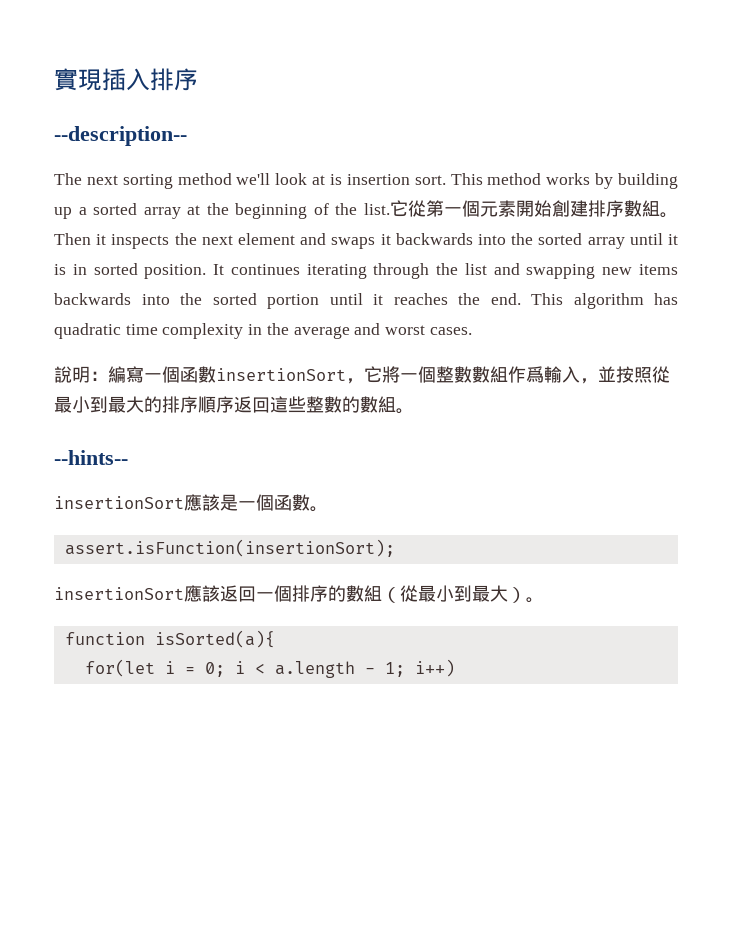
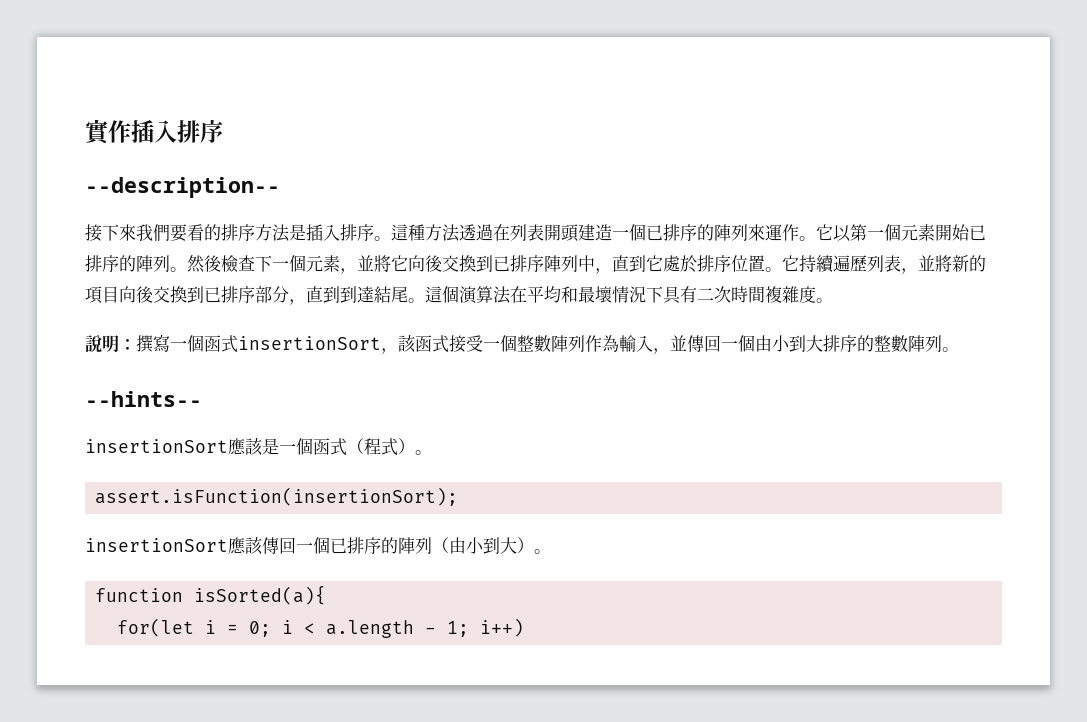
[78,69,102,91] 現 -> [108,120,131,143] 作
[54,173,678,189] [54,200,678,219] [54,233,678,249] [54,263,678,279] [54,293,678,309] [54,323,472,339] The next sorting method we'll look at is insertion sort. This method works by building up a sorted array at the beginning of the list.它從第一個元素開始創建排序數組。Then it inspects the next element and swaps it backwards into the sorted array until it is in sorted position. It continues iterating through the list and swapping new items backwards into the sorted portion until it reaches the end. This algorithm has quadratic time complexity in the average and worst cases. -> [85,224,986,242] [85,255,986,274] [85,286,833,305] 接下來我們要看的排序方法是插入排序。這種方法透過在列表開頭建造一個已排序的陣列來運作。它以第一個元素開始已排序的陣列。然後檢查下一個元素，並將它向後交換到已排序陣列中，直到它處於排序位置。它持續遍歷列表，並將新的項目向後交換到已排序部分，直到到達結尾。這個演算法在平均和最壞情況下具有二次時間複雜度。
[108,366,126,383] 編 -> [136,335,153,353] 撰
[198,366,670,384] [54,396,396,413] 數insertionSort，它將一個整數數組作爲輸入，並按照從最小到最大的排序順序返回這些整數的數組 -> [221,335,942,354] 式insertionSort，該函式接受一個整數陣列作為輸入，並傳回一個由小到大排序的整數陣列
[292,494,310,511] 數 -> [330,438,415,456] 式（程式）
[220,585,490,603] 返回一個排序的數組（從最小到最 -> [262,537,500,554] 傳回一個已排序的陣列（由小到

